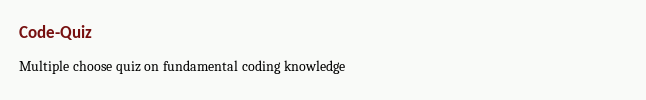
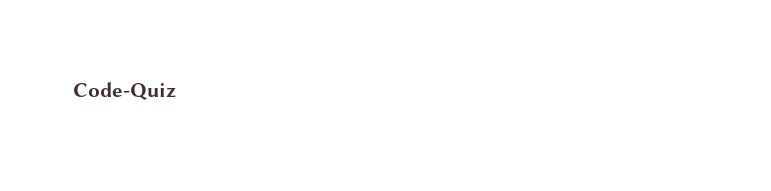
[19,60,345,74] // Multiple choose quiz on fundamental coding knowledge -> (176, 91) none

